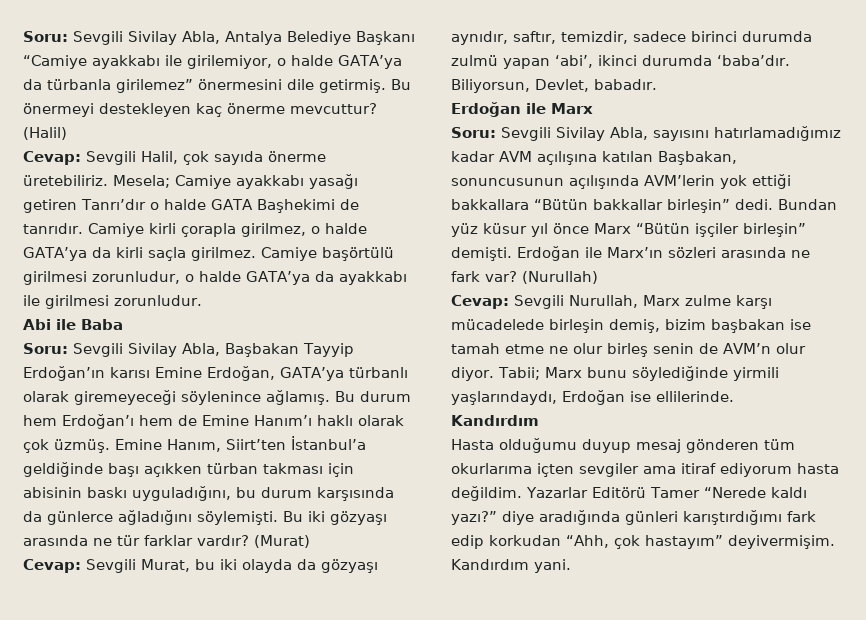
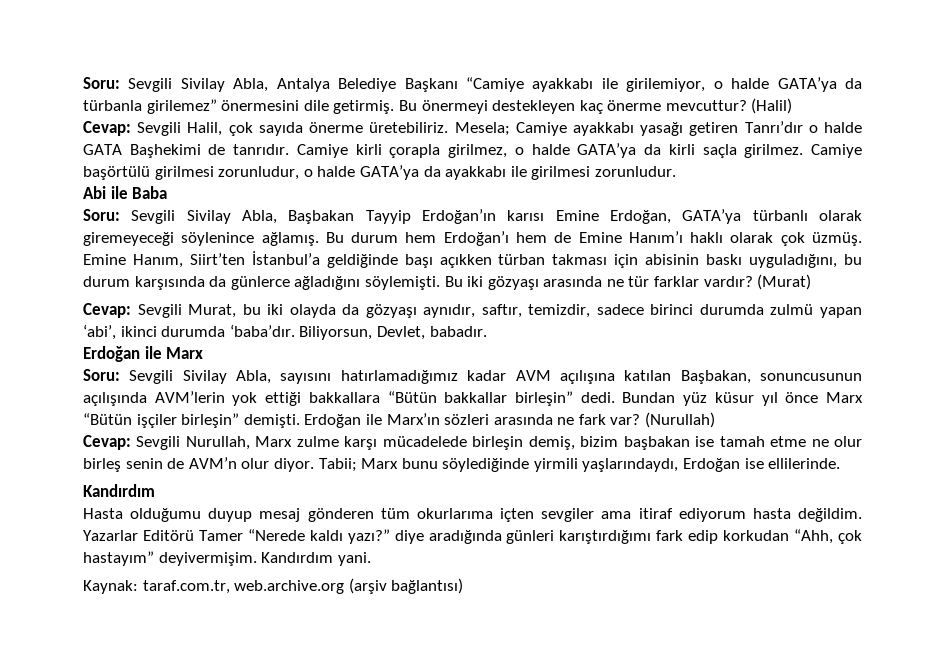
(571, 566) none -> [83,578,464,594] // Kaynak: taraf.com.tr, web.archive.org (arşiv bağlantısı)

